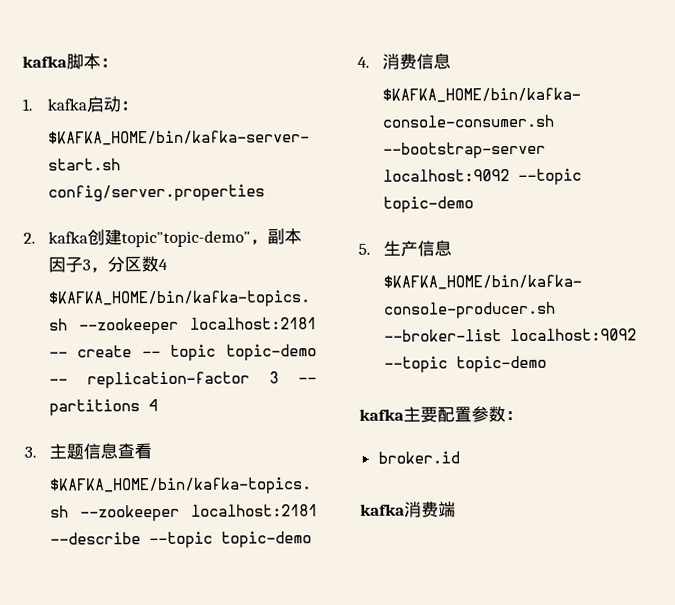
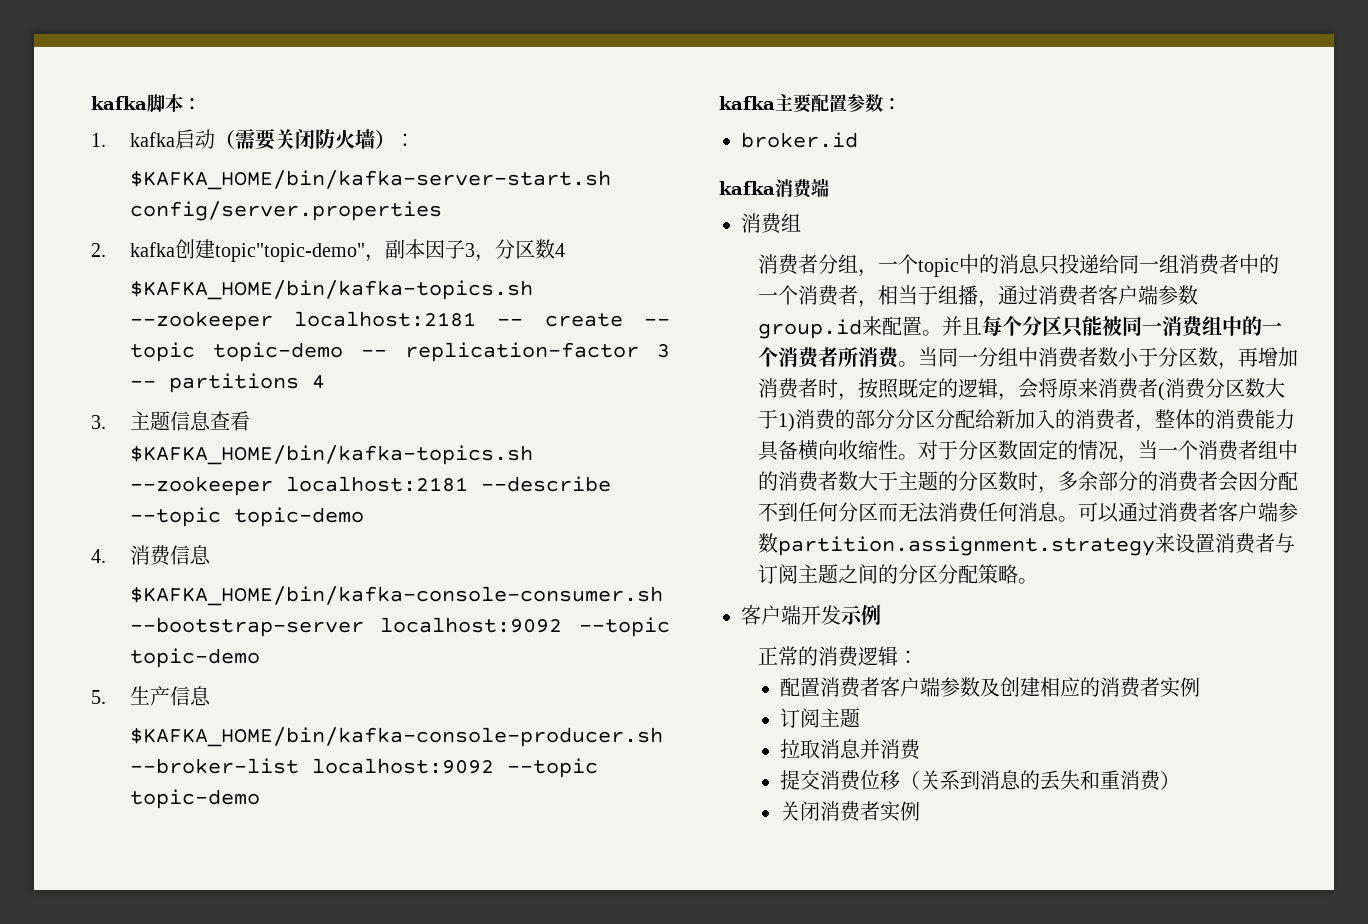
(121, 104) none -> [214,128,395,150] （需要关闭防火墙）
(456, 509) none -> [741,213,801,234] [757,254,1279,277] [757,285,1198,308] [757,316,1282,339] [757,347,1298,370] [757,378,1285,401] [757,409,1295,432] [757,440,1298,463] [757,471,1298,494] [757,502,1298,523] [757,533,1295,556] [757,564,1038,584] [741,604,881,625] [757,646,918,667] [779,677,1200,698] [779,708,860,728] [779,739,921,760] [779,770,1180,791] [779,801,920,822] // 消费组 // 消费者分组，一个topic中的消息只投递给同一组消费者中的一个消费者，相当于组播，通过消费者客户端参数group.id来配置。并且每个分区只能被同一消费组中的一个消费者所消费。当同一分组中消费者数小于分区数，再增加消费者时，按照既定的逻辑，会将原来消费者(消费分区数大于1)消费的部分分区分配给新加入的消费者，整体的消费能力具备横向收缩性。对于分区数固定的情况，当一个消费者组中的消费者数大于主题的分区数时，多余部分的消费者会因分配不到任何分区而无法消费任何消息。可以通过消费者客户端参数partition.assignment.strategy来设置消费者与订阅主题之间的分区分配策略。 // 客户端开发示例 // 正常的消费逻辑： // 配置消费者客户端参数及创建相应的消费者实例 // 订阅主题 // 拉取消息并消费 // 提交消费位移（关系到消息的丢失和重消费） // 关闭消费者实例

